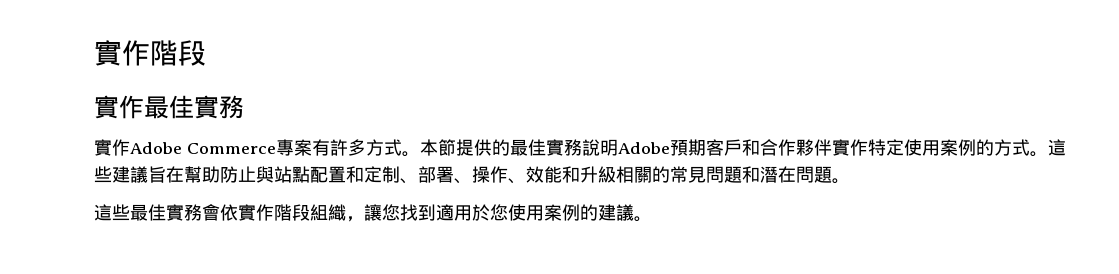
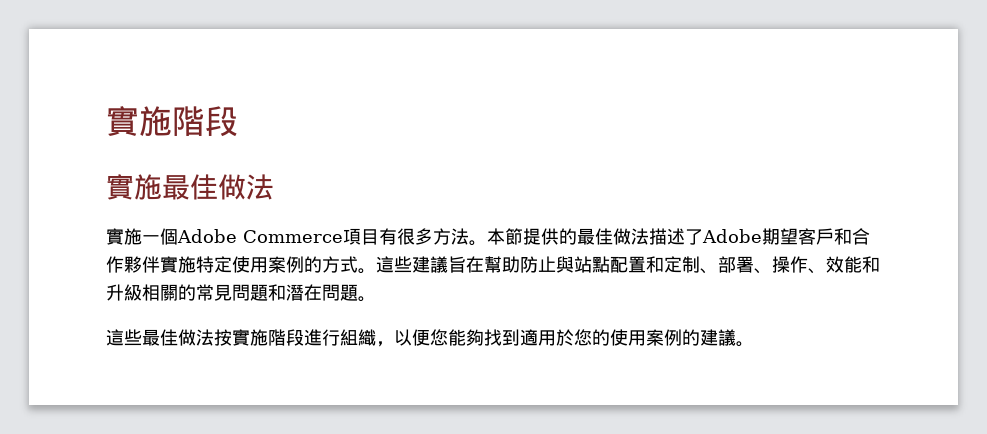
[94,40,150,66] 實作 -> [106,106,172,136] 實施
[119,95,244,119] [94,139,130,156] 作最佳實務 // 實作 -> [134,174,274,200] [106,228,178,245] 施最佳做法 // 實施一個
[275,139,402,156] 專案有許多方式 -> [343,228,469,245] 項目有很多方法
[545,139,706,156] 實務說明Adobe預期 -> [613,228,798,245] 做法描述了Adobe期望
[849,139,868,156] 作 -> [178,256,196,273] 施
[166,204,400,222] 實務會依實作階段組織，讓您 -> [178,329,484,347] 做法按實施階段進行組織，以便您能夠
(508, 212) none -> [592,329,610,346] 的

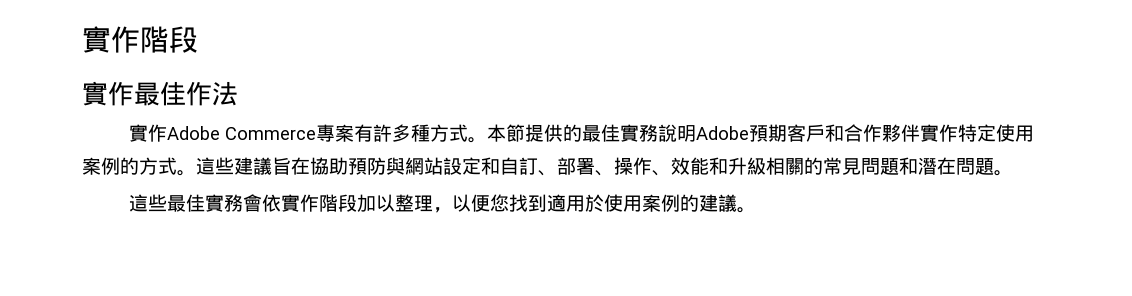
[106,106,172,136] 實施 -> [82,26,140,53] 實作
[134,174,246,200] 施最佳做 -> [108,81,212,106] 作最佳作
[124,228,178,245] 施一個 -> [147,124,167,142] 作
[343,228,798,246] 項目有很多方法。本節提供的最佳做法描述了Adobe期望 -> [315,124,787,143] 專案有許多種方式。本節提供的最佳實務說明Adobe預期
[178,256,196,273] 施 -> [938,124,958,142] 作
[484,256,700,273] 幫助防止與站點配置和定制 -> [310,157,538,175] 協助預防與網站設定和自訂
[178,329,376,346] 做法按實施階段進行組織 -> [204,194,433,212] 實務會依實作階段加以整理
[448,329,484,346] 能夠 -> (509, 203) none
[574,329,610,346] 您的 -> (604, 203) none

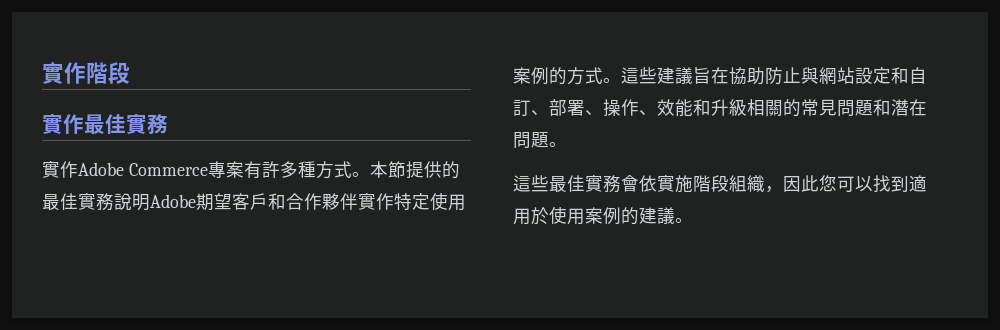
[186,81,238,106] 作法 -> [126,114,168,134] 實務
[748,124,787,142] 預期 -> [196,193,232,211] 期望
[348,157,386,175] 預防 -> [765,67,801,85] 防止
[299,194,509,213] 作階段加以整理，以便您 -> [675,175,873,193] 施階段組織，因此您可以

